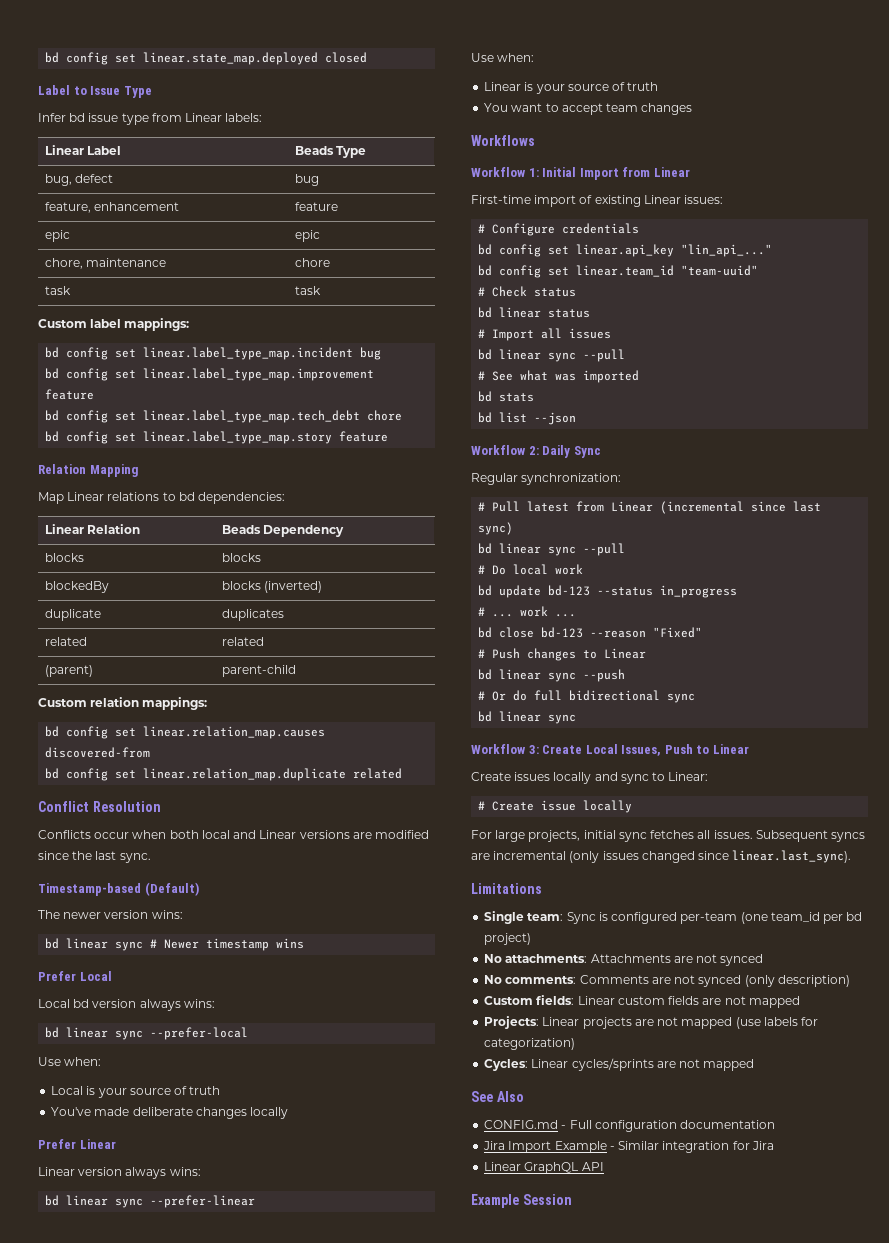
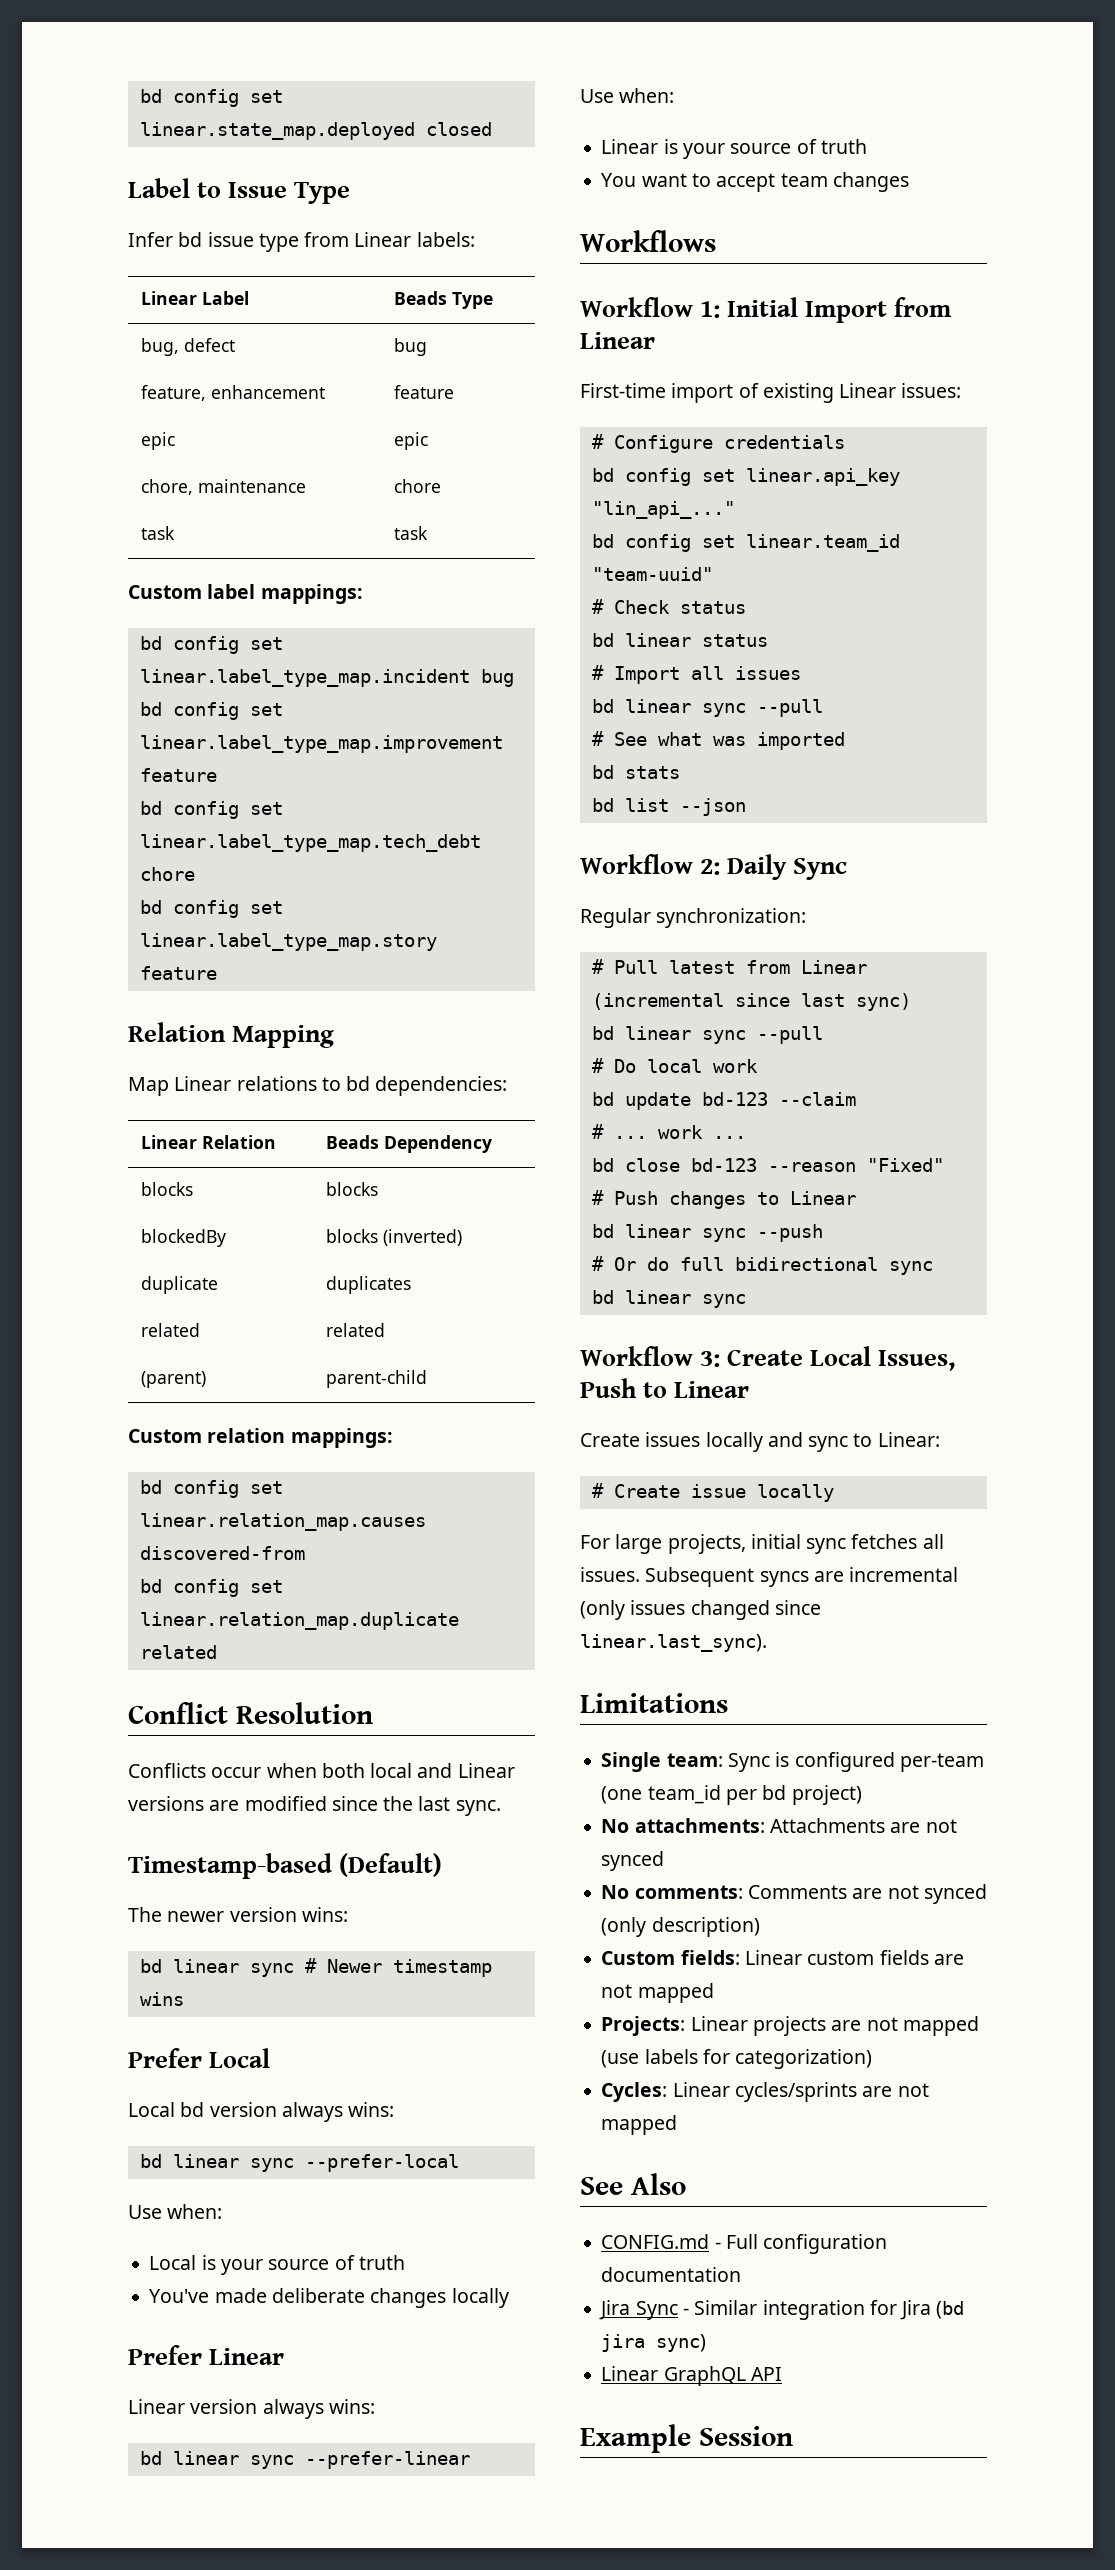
[597,585,738,598] --status in_progress -> [778,1092,856,1106] --claim
[508,1141,607,1153] Import Example -> [635,2301,678,2320] Sync
(774, 1145) none -> [936,2301,965,2319] [601,2334,707,2352] (bd jira sync)

